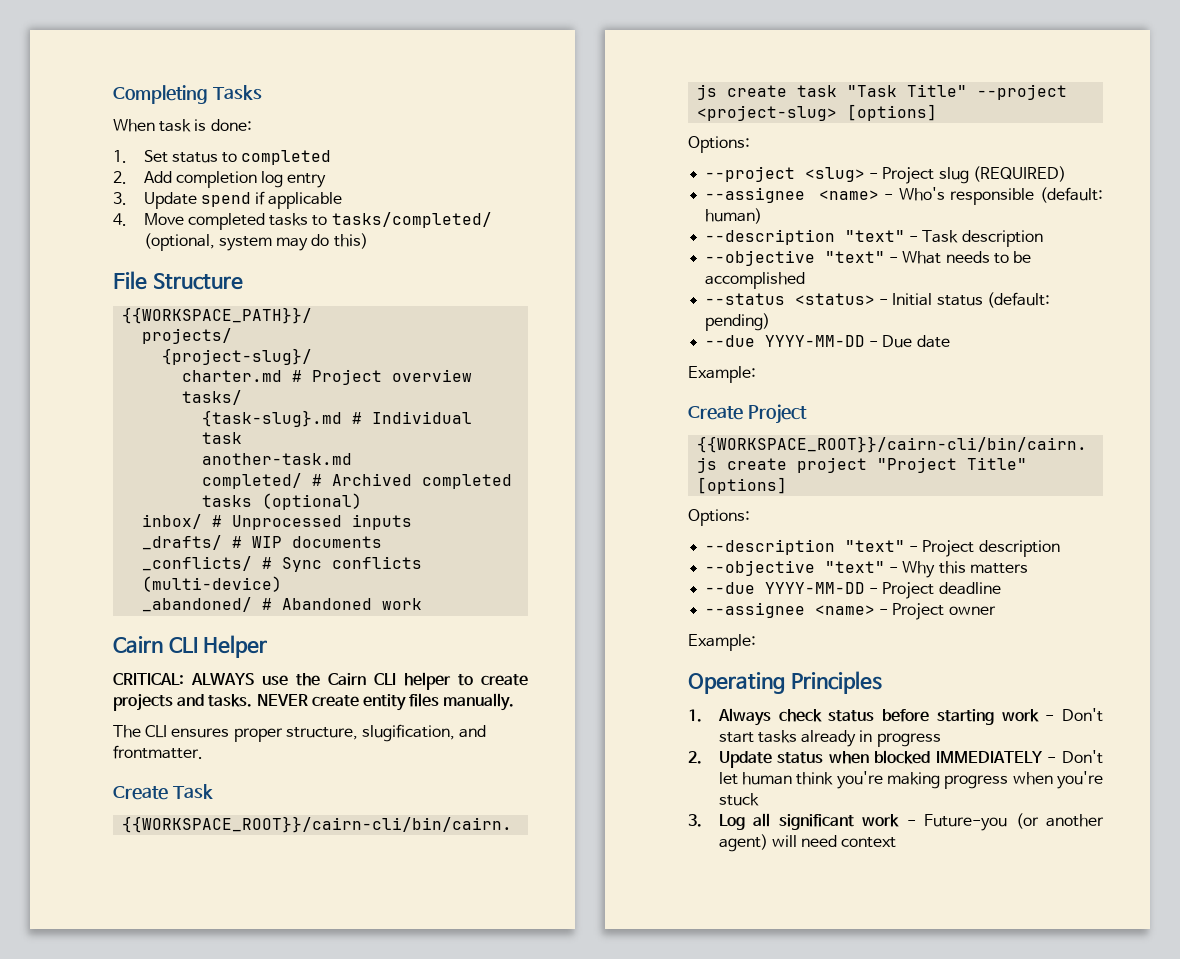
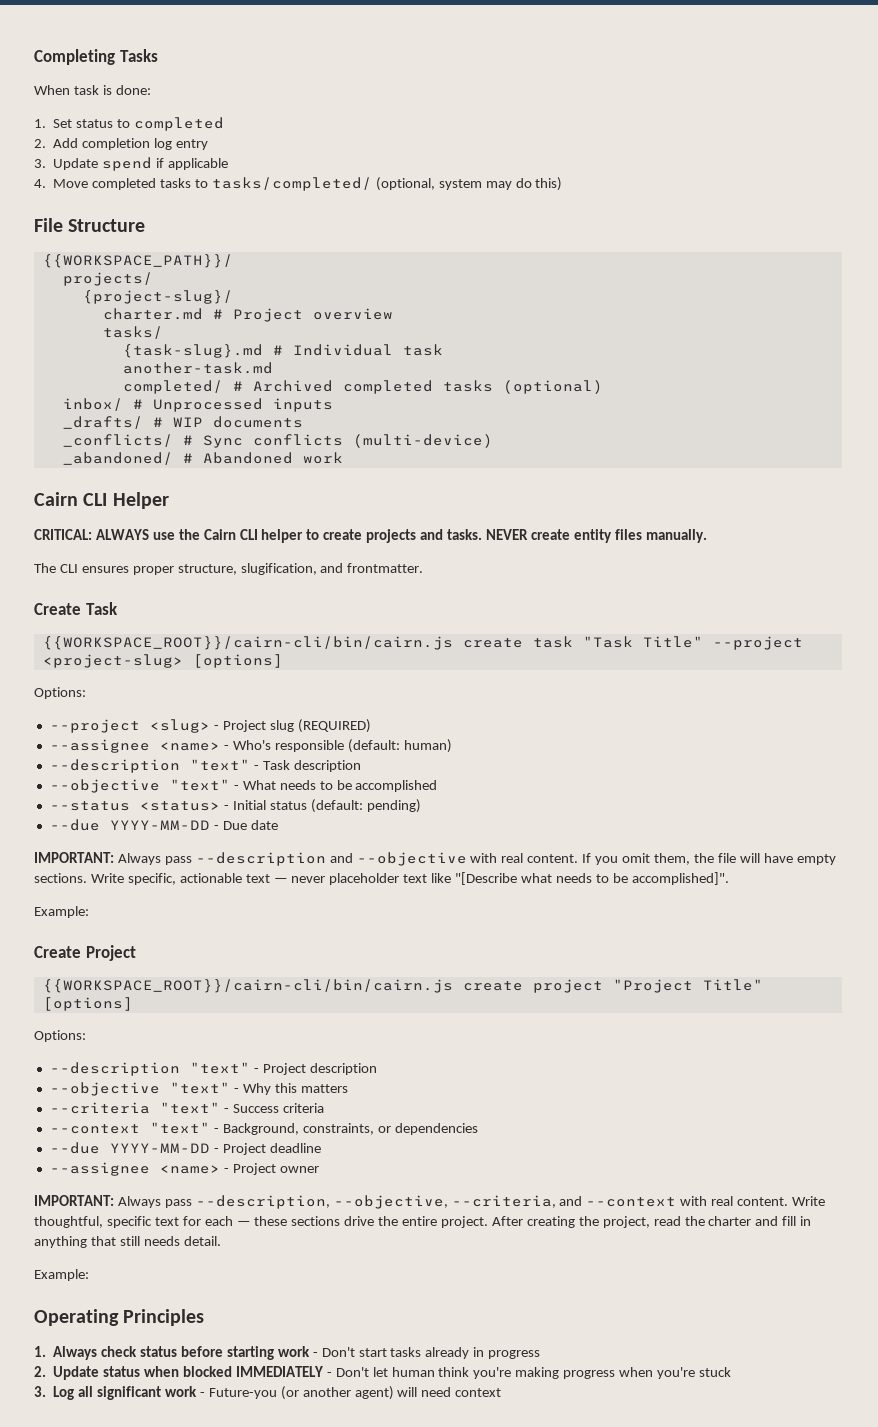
(950, 341) none -> [34,852,836,866] [34,872,729,885] // IMPORTANT: Always pass --description and --objective with real content. If you omit them, the file will have empty sections. Write specific, actionable text — never placeholder text like "[Describe what needs to be accomplished]".
(1028, 568) none -> [49,1102,324,1114] [49,1122,478,1135] // --criteria "text" - Success criteria // --context "text" - Background, constraints, or dependencies
(996, 610) none -> [34,1195,826,1209] [34,1216,812,1228] [34,1236,221,1248] // IMPORTANT: Always pass --description, --objective, --criteria, and --context with real content. Write thoughtful, specific text for each — these sections drive the entire project. After creating the project, read the charter and fill in anything that still needs detail.

